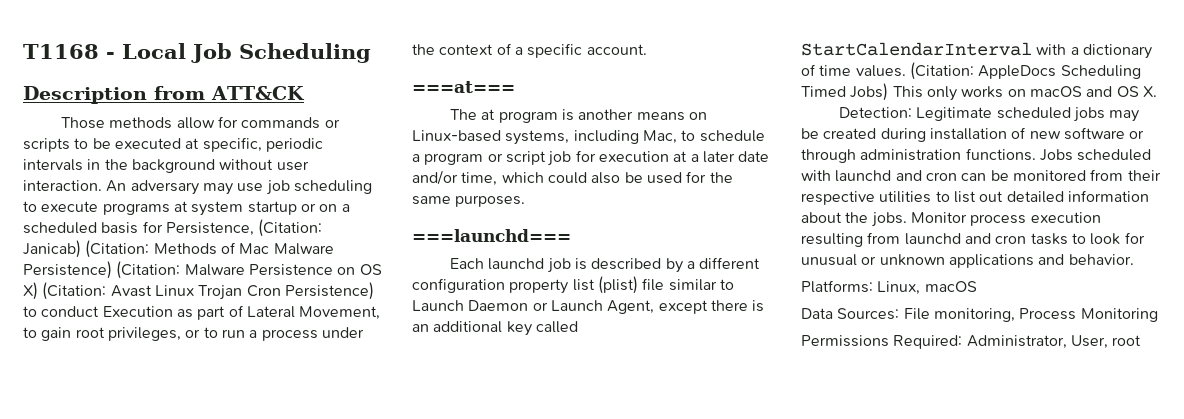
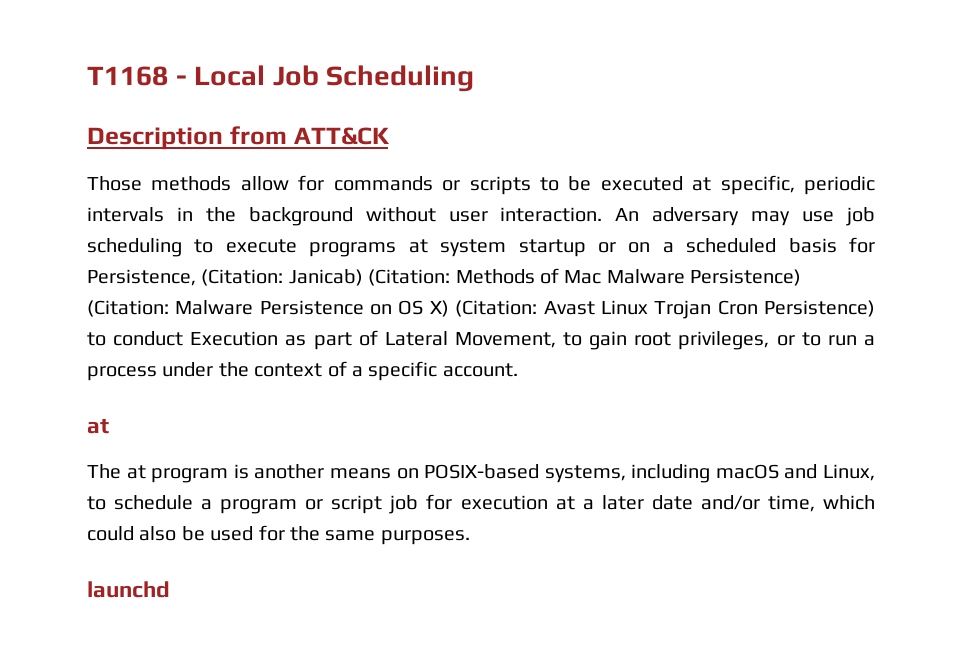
[412,81,515,93] ===at=== -> [87,418,109,434] at
[412,130,501,142] Linux-based -> [424,464,540,479] POSIX-based
[642,130,677,144] Mac, -> [715,464,875,481] macOS and Linux,
[412,229,571,242] [449,257,761,273] [412,276,734,294] [412,300,765,314] [412,321,578,336] [801,42,1152,59] [801,62,1141,80] [801,83,1157,101] [838,107,1140,122] [801,127,1145,142] [801,148,1152,163] [801,169,1161,182] [801,190,1149,205] [801,212,1101,227] [801,232,1145,247] [801,254,1134,268] [801,280,977,295] [801,308,1158,322] [801,335,1142,349] ===launchd=== // Each launchd job is described by a different configuration property list (plist) file similar to Launch Daemon or Launch Agent, except there is an additional key called StartCalendarInterval with a dictionary of time values. (Citation: AppleDocs Scheduling Timed Jobs) This only works on macOS and OS X. // Detection: Legitimate scheduled jobs may be created during installation of new software or through administration functions. Jobs scheduled with launchd and cron can be monitored from their respective utilities to list out detailed information about the jobs. Monitor process execution resulting from launchd and cron tasks to look for unusual or unknown applications and behavior. // Platforms: Linux, macOS // Data Sources: File monitoring, Process Monitoring // Permissions Required: Administrator, User, root -> [87,581,170,598] launchd

